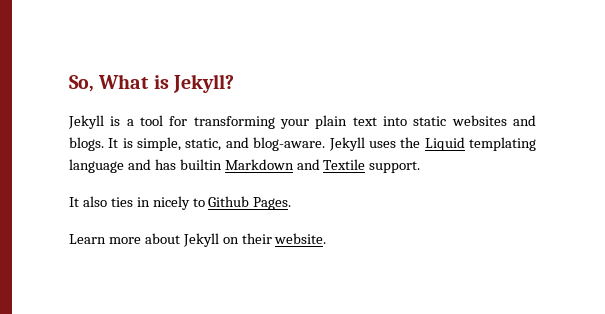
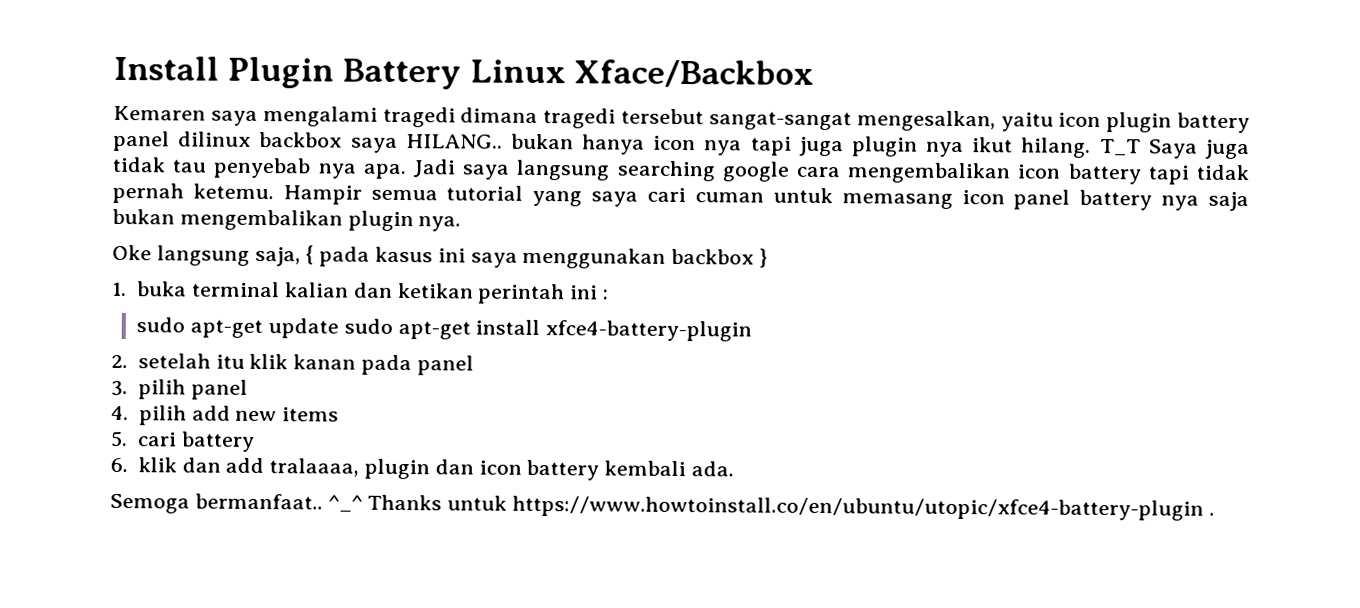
[69,74,234,93] [68,115,536,129] [69,137,536,151] [69,159,421,173] [69,196,292,210] [69,233,327,247] So, What is Jekyll? // Jekyll is a tool for transforming your plain text into static websites and blogs. It is simple, static, and blog-aware. Jekyll uses the Liquid templating language and has builtin Markdown and Textile support. // It also ties in nicely to Github Pages. // Learn more about Jekyll on their website. -> [113,55,814,90] [113,105,1250,134] [113,130,1250,160] [112,156,1251,185] [112,182,1249,212] [112,208,462,232] [112,244,769,269] [112,281,609,305] [136,317,753,342] [111,353,474,376] [111,379,248,400] [111,405,340,426] [110,430,255,452] [110,457,734,481] [110,493,1215,521] Install Plugin Battery Linux Xface/Backbox // Kemaren saya mengalami tragedi dimana tragedi tersebut sangat-sangat mengesalkan, yaitu icon plugin battery panel dilinux backbox saya HILANG.. bukan hanya icon nya tapi juga plugin nya ikut hilang. T_T Saya juga tidak tau penyebab nya apa. Jadi saya langsung searching google cara mengembalikan icon battery tapi tidak pernah ketemu. Hampir semua tutorial yang saya cari cuman untuk memasang icon panel battery nya saja bukan mengembalikan plugin nya. // Oke langsung saja, { pada kasus ini saya menggunakan backbox } // 1. buka terminal kalian dan ketikan perintah ini : // sudo apt-get update sudo apt-get install xfce4-battery-plugin // 2. setelah itu klik kanan pada panel // 3. pilih panel // 4. pilih add new items // 5. cari battery // 6. klik dan add tralaaaa, plugin dan icon battery kembali ada. // Semoga bermanfaat.. ^_^ Thanks untuk https://www.howtoinstall.co/en/ubuntu/utopic/xfce4-battery-plugin .

